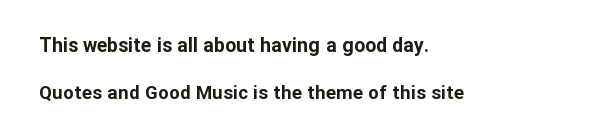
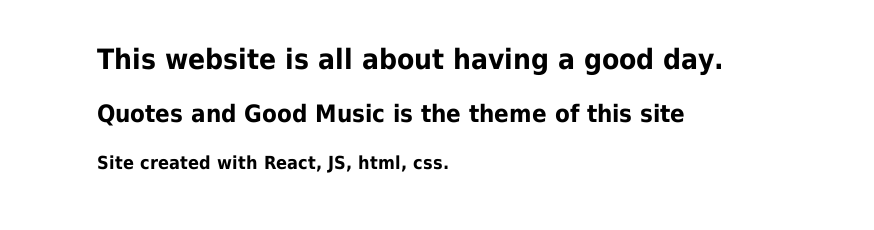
(464, 92) none -> [97,155,449,173] // Site created with React, JS, html, css.

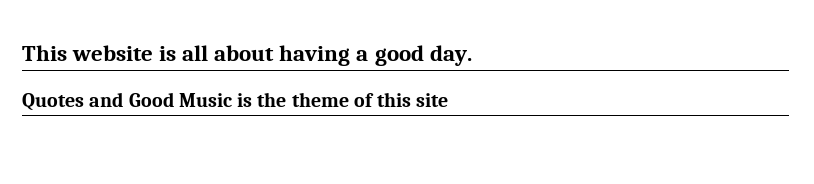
[97,155,449,173] // Site created with React, JS, html, css. -> (449, 100) none

